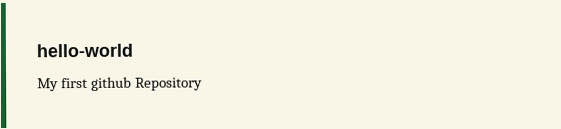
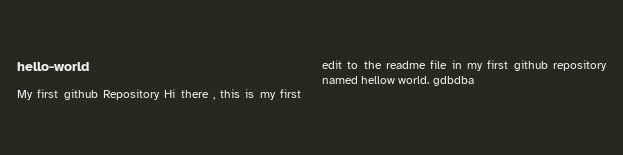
(203, 84) none -> [164,89,302,100] [322,60,607,71] [322,76,474,86] Hi there , this is my first edit to the readme file in my first github repository named hellow world. gdbdba

